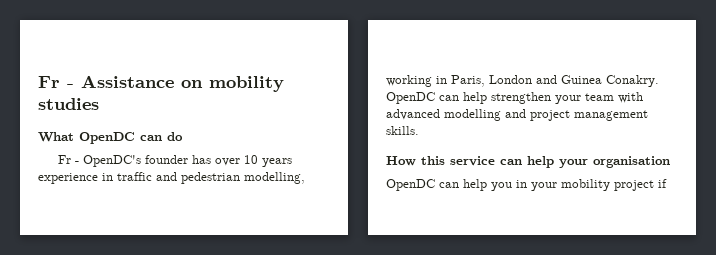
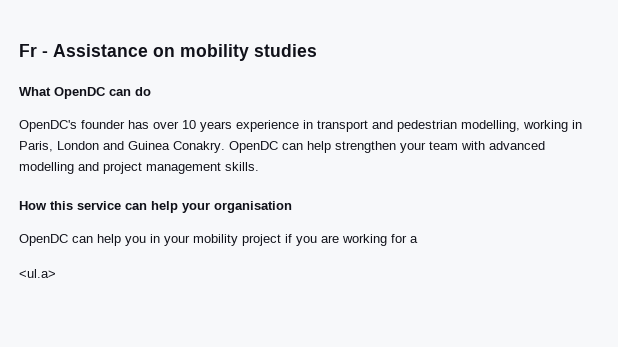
[57,155,79,164] Fr - -> (151, 91) none
[117,172,152,181] traffic -> [317,120,368,132] transport
(667, 183) none -> [296,234,418,246] [19,269,56,278] you are working for a // <ul.a>

